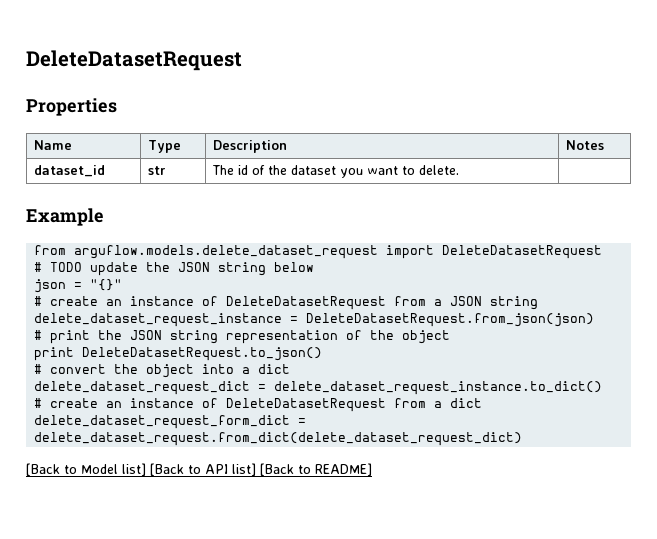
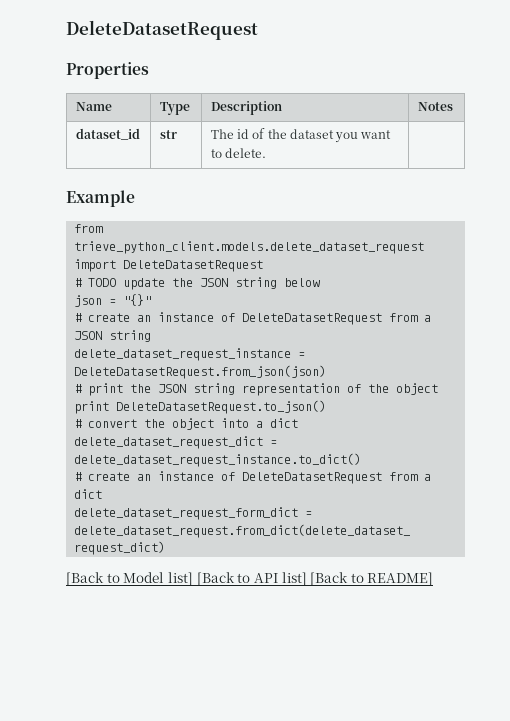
[74,245,379,259] arguflow.models.delete_dataset_request -> [74,241,425,254] trieve_python_client.models.delete_dataset_request

